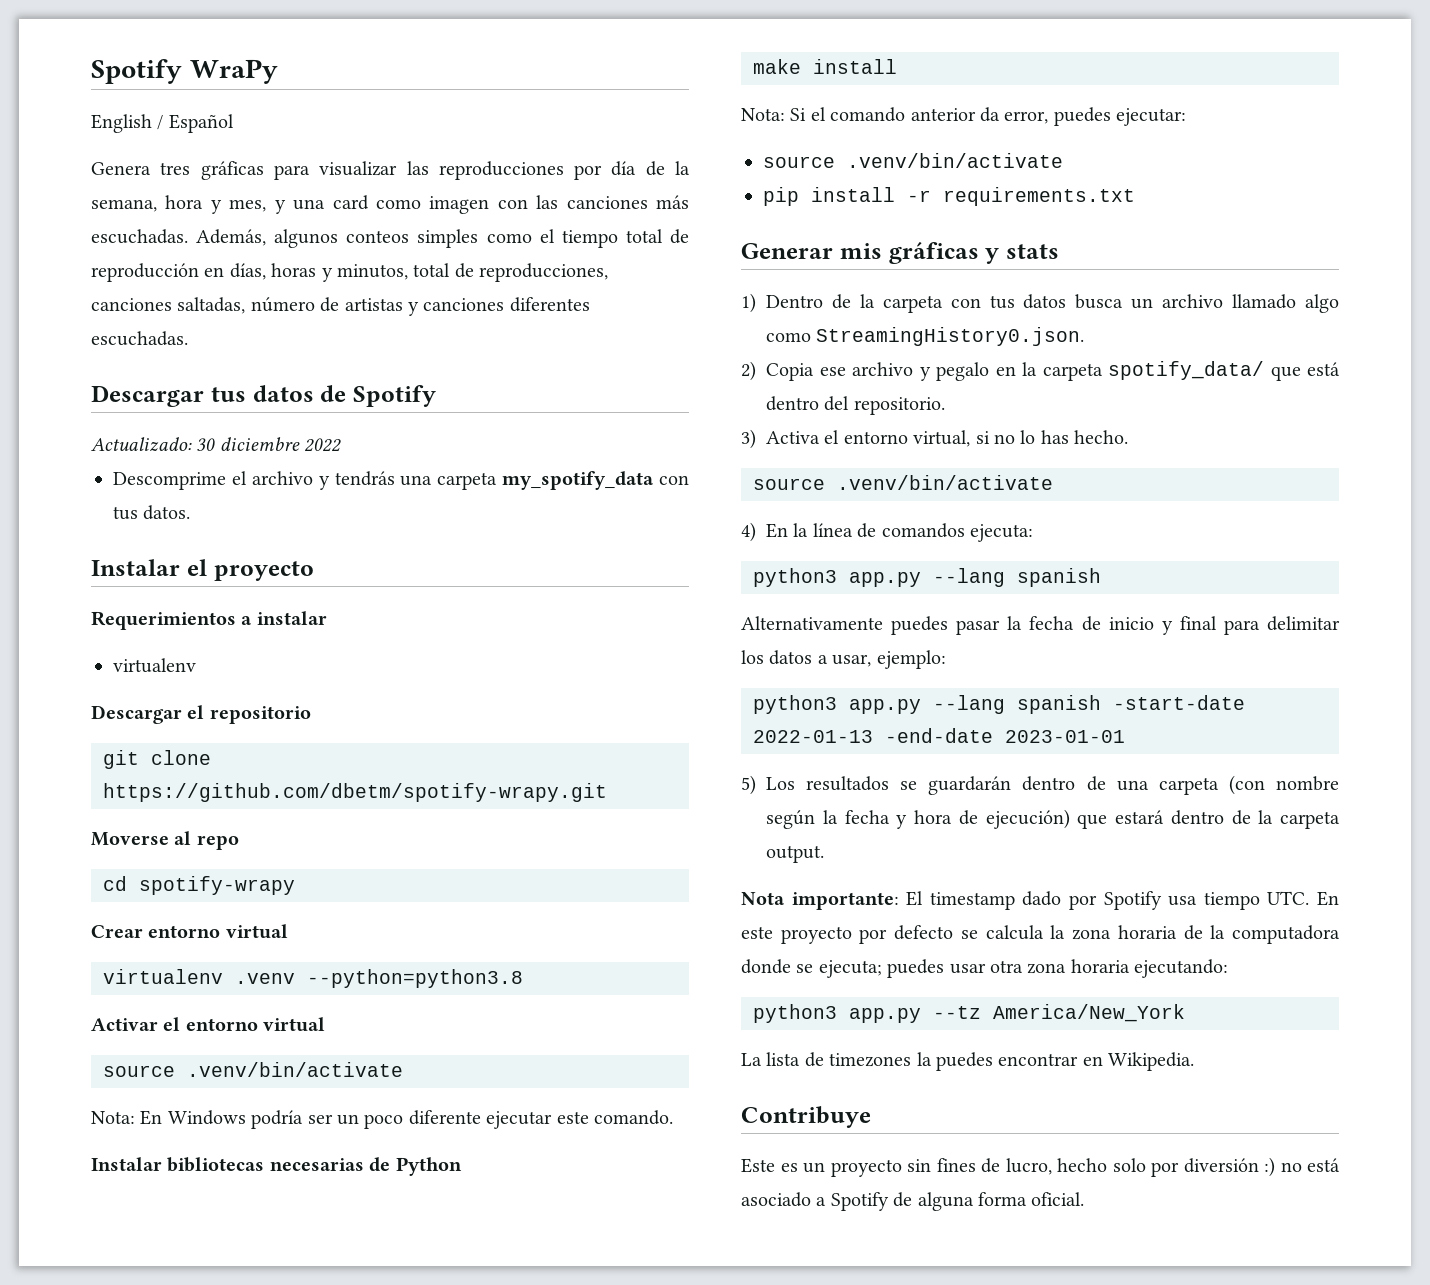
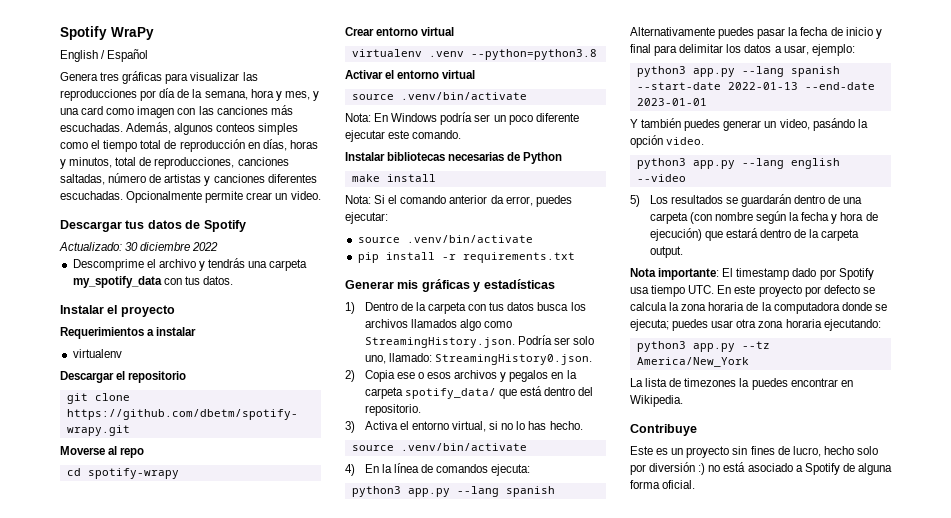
(188, 338) none -> [126,191,321,203] Opcionalmente permite crear un video.
[1006,244,1059,259] stats -> [483,279,555,289] estadísticas
[1131,294,1339,313] [766,332,811,342] un archivo llamado algo como -> [570,302,586,311] [364,319,513,331] [364,335,595,348] [364,353,432,364] los archivos llamados algo como StreamingHistory.json. Podría ser solo uno, llamado:
[852,362,989,381] archivo y pegalo -> [417,370,549,382] o esos archivos y pegalos
[1113,695,1245,710] [753,728,1125,743] -start-date 2022-01-13 -end-date 2023-01-01 -> [636,82,875,90] [636,98,707,106] [630,118,868,131] [630,135,705,148] [636,158,840,169] [636,174,686,182] --start-date 2022-01-13 --end-date 2023-01-01 // Y también puedes generar un video, pasándo la opción video. // python3 app.py --lang english --video

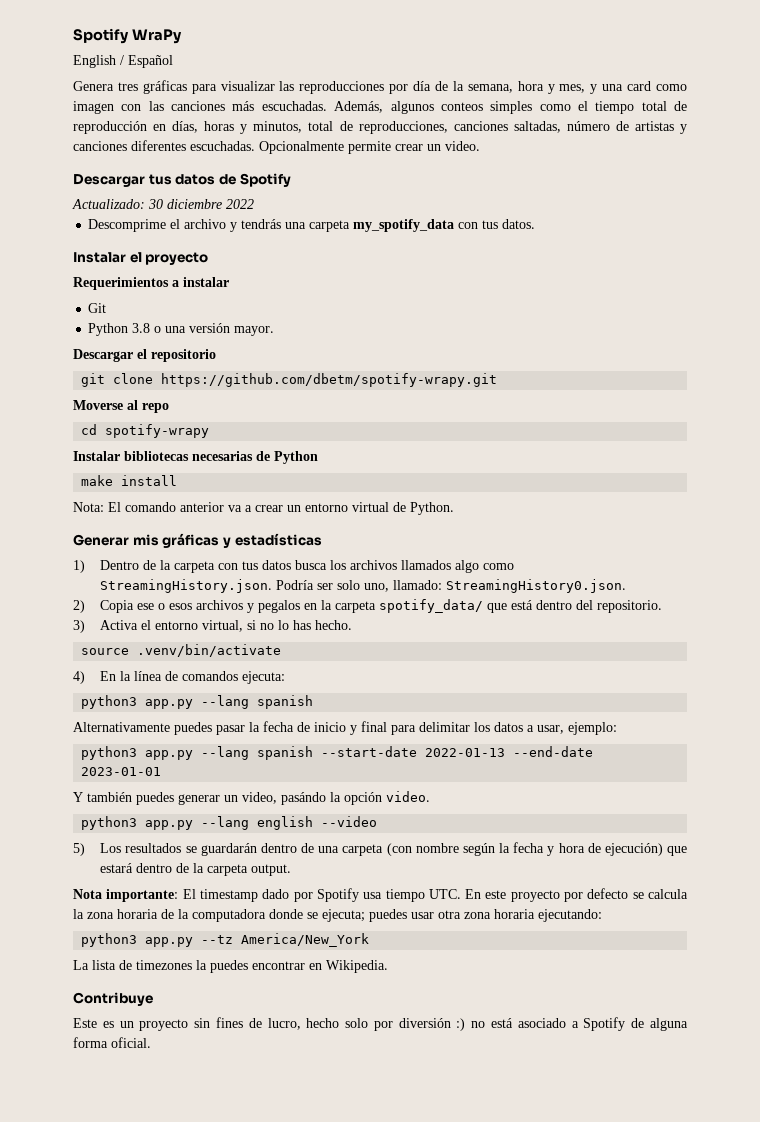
[72,349,122,358] virtualenv -> [88,303,107,313] [88,323,275,336] Git // Python 3.8 o una versión mayor.
[345,27,455,36] [351,49,597,60] [345,70,476,79] [351,92,527,100] [345,112,579,125] [345,130,462,142] // Crear entorno virtual // virtualenv .venv --python=python3.8 // Activar el entorno virtual // source .venv/bin/activate // Nota: En Windows podría ser un poco diferente ejecutar este comando. -> (210, 431) none
[374,195,572,207] [345,212,388,224] [357,235,533,243] [357,252,575,263] Si el comando anterior da error, puedes ejecutar: // source .venv/bin/activate // pip install -r requirements.txt -> [108,502,454,515] El comando anterior va a crear un entorno virtual de Python.

